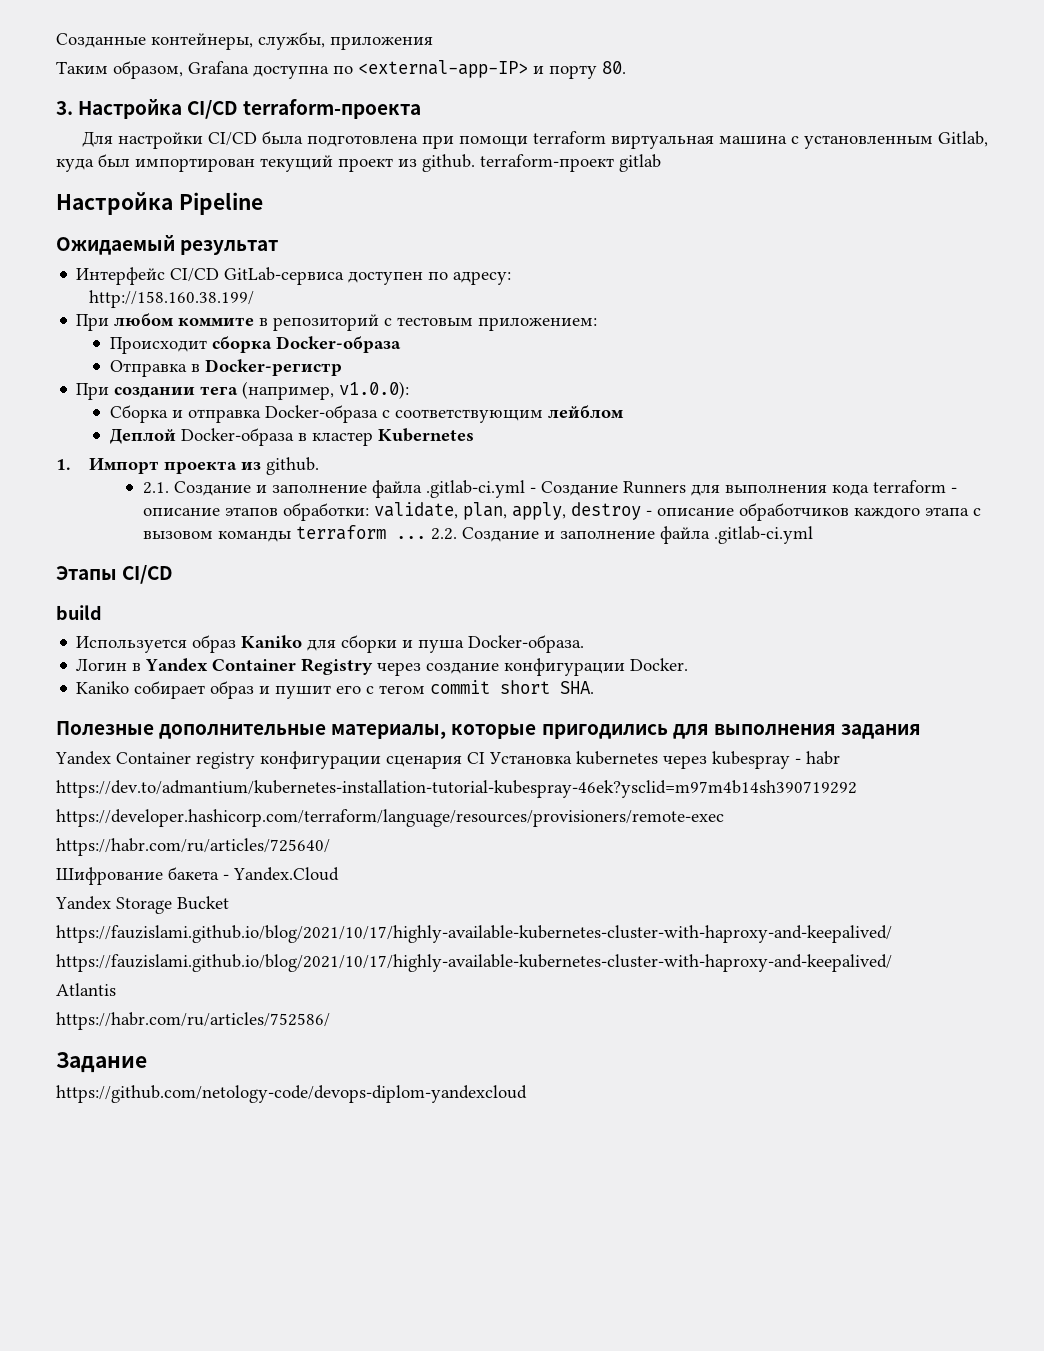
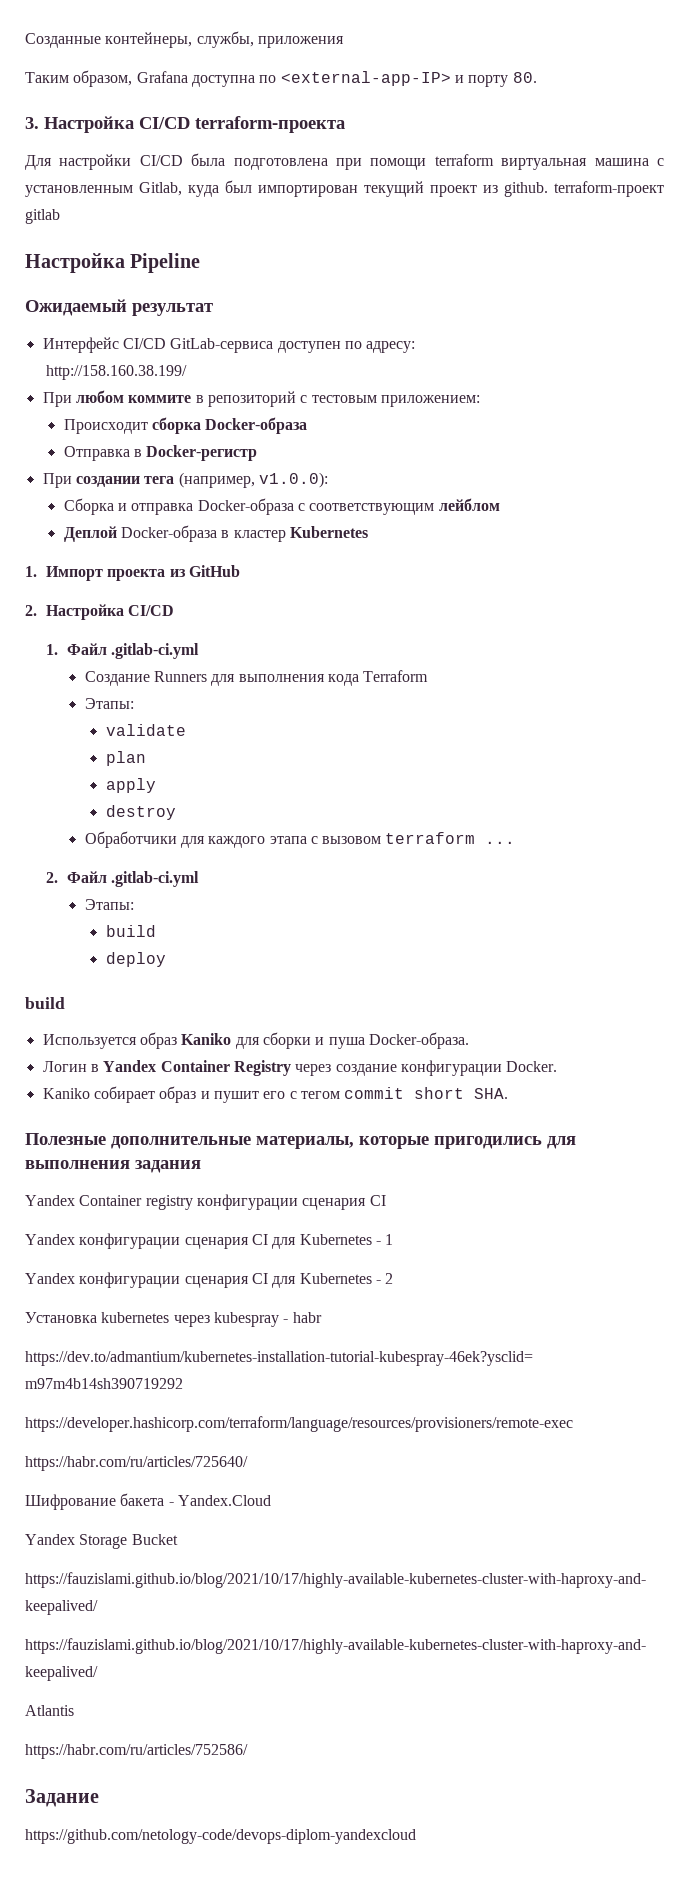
[266,457,320,475] [143,480,537,498] github. // 2.1. Создание и заполнение файла .gitlab-ci.yml - -> [188,565,240,577] [25,604,175,620] [45,643,200,659] GitHub // 2. Настройка CI/CD // 1. Файл .gitlab-ci.yml //
[873,480,958,493] [143,502,850,521] terraform - описание этапов обработки: validate, plan, apply, destroy - описание обработчиков -> [363,670,429,682] [84,698,134,709] [105,724,186,736] [105,751,146,766] [105,778,156,793] [105,805,176,820] [84,831,205,848] Terraform // Этапы: // validate // plan // apply // destroy // Обработчики для
[218,530,292,542] команды -> (382, 840) none
[431,526,814,544] [56,565,174,584] 2.2. Создание и заполнение файла .gitlab-ci.yml // Этапы CI/CD -> [45,871,200,887] [84,899,134,910] [105,925,156,937] [105,952,166,967] // 2. Файл .gitlab-ci.yml // Этапы: // build // deploy
(485, 758) none -> [25,1233,394,1249] [25,1272,394,1288] // Yandex конфигурации сценария CI для Kubernetes - 1 // Yandex конфигурации сценария CI для Kubernetes - 2 //

